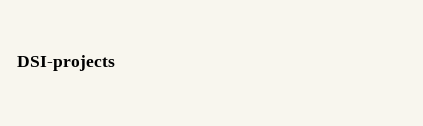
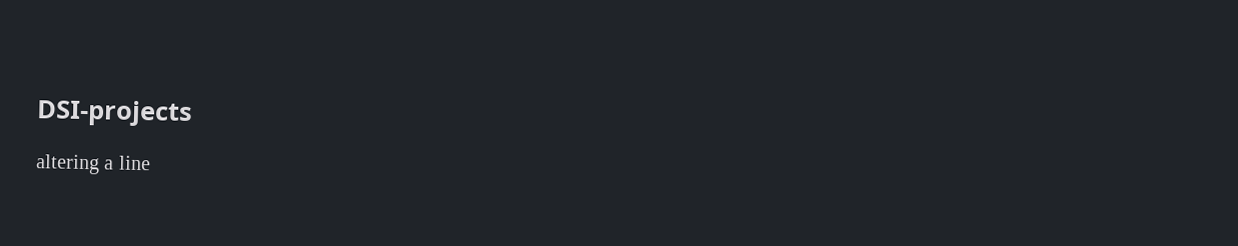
(115, 63) none -> [35,154,151,175] // altering a line

